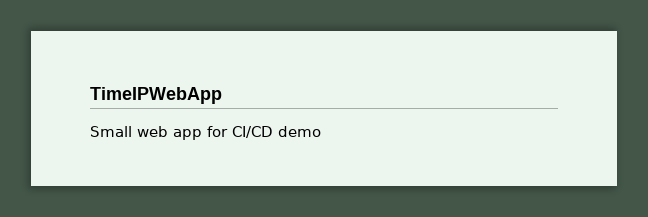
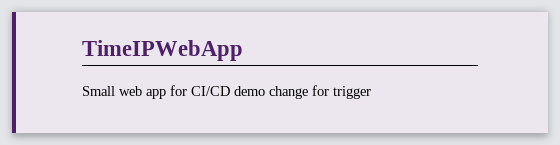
(321, 131) none -> [269,85,371,99] change for trigger

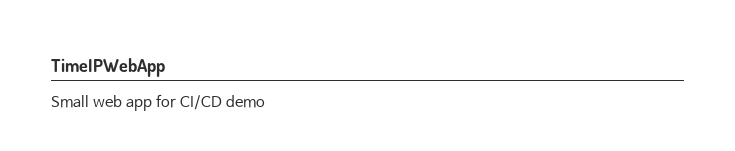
[269,85,371,99] change for trigger -> (265, 101) none

